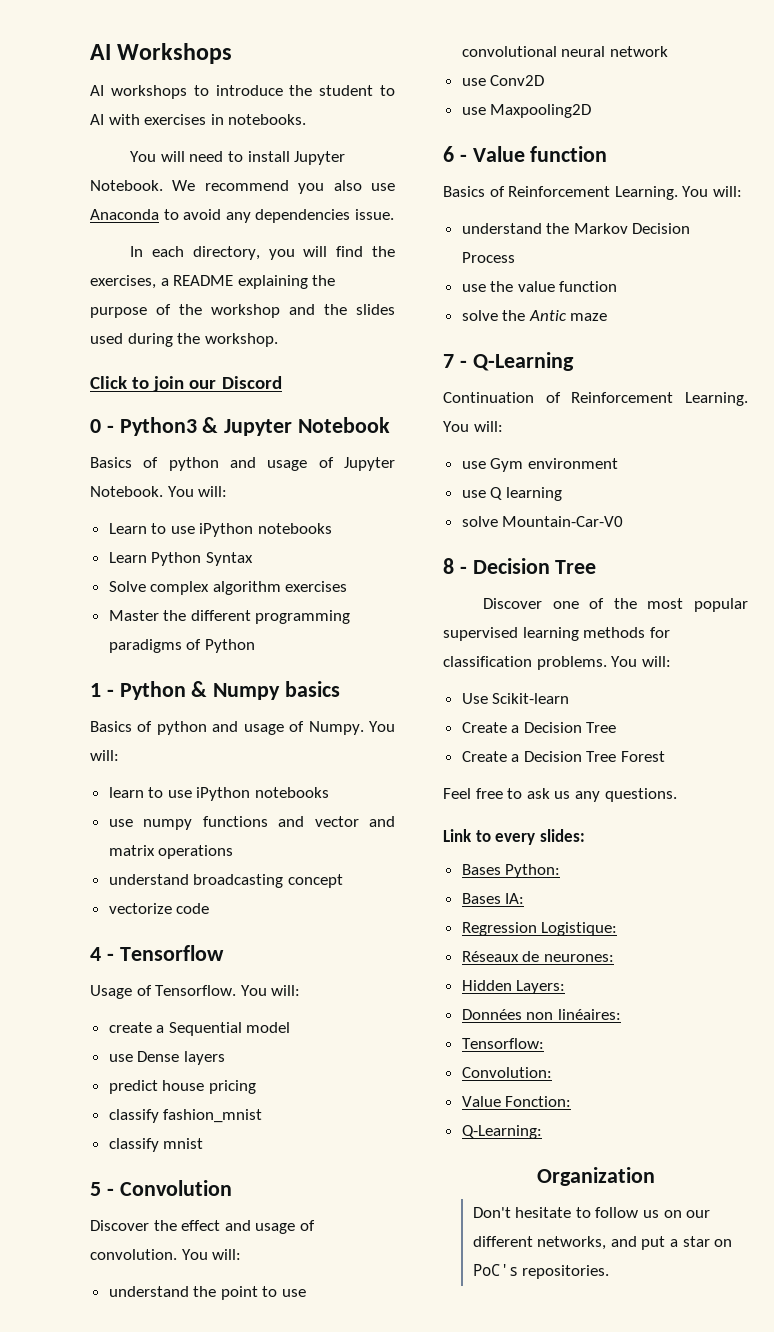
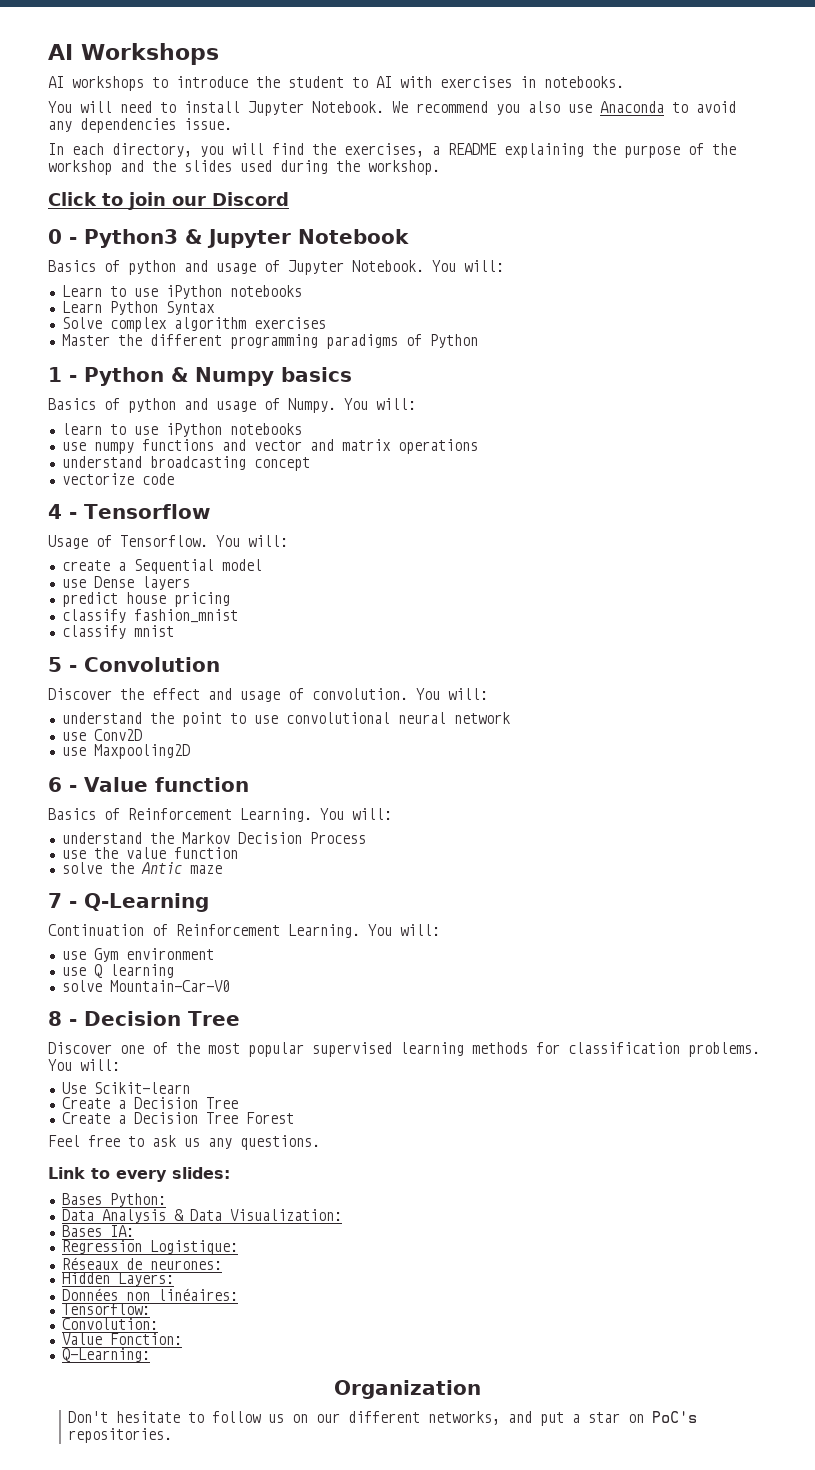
(561, 871) none -> [61,1209,342,1223] // Data Analysis & Data Visualization:

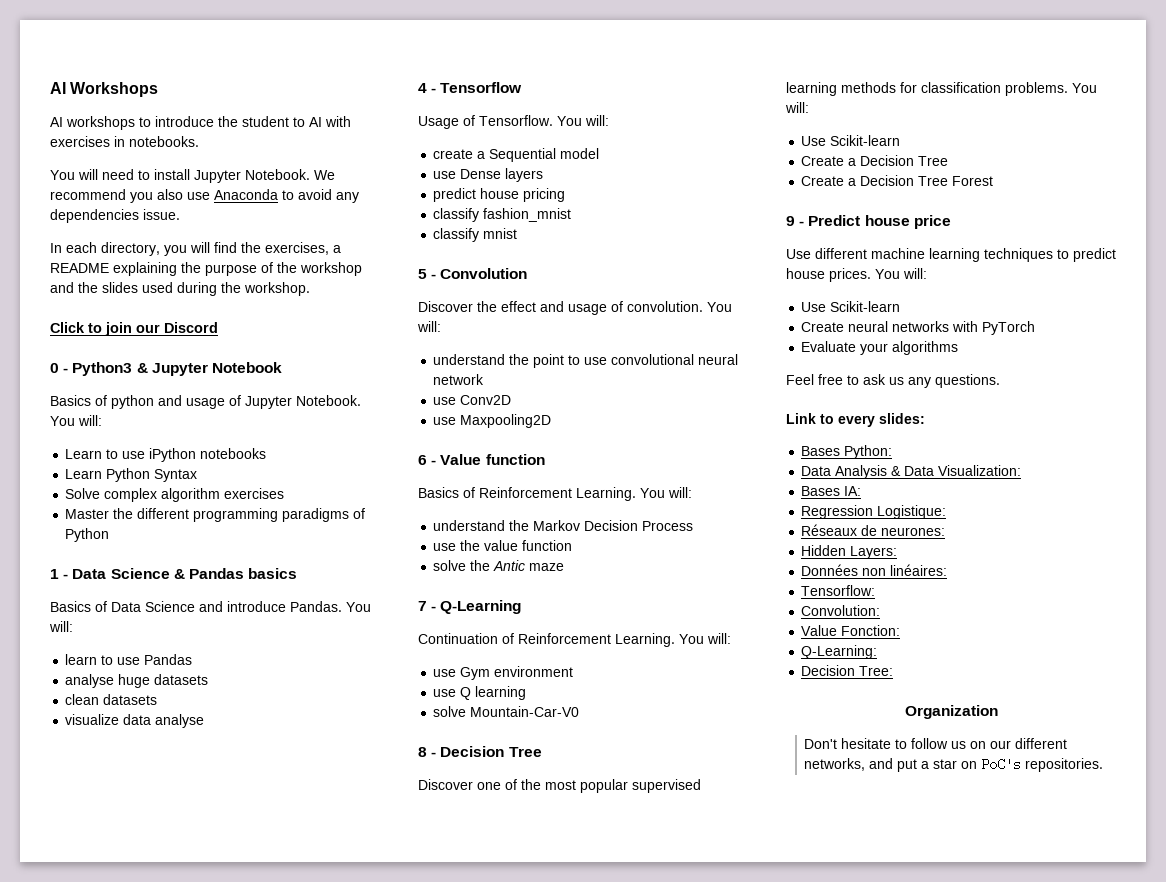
[84,367,274,386] Python & Numpy -> [72,568,244,579] Data Science & Pandas
[128,398,336,413] python and usage of Numpy. -> [111,601,342,612] Data Science and introduce Pandas.
[165,423,302,437] [61,439,478,454] [61,456,310,471] [61,473,174,485] iPython notebooks // use numpy functions and vector and matrix operations // understand broadcasting concept // vectorize code -> [144,654,193,665] [65,674,209,688] [65,694,158,705] [65,714,205,728] Pandas // analyse huge datasets // clean datasets // visualize data analyse
(294, 1118) none -> [786,215,951,229] [786,248,1116,262] [786,268,927,282] [801,301,901,312] [801,321,1036,335] [801,341,959,355] // 9 - Predict house price // Use different machine learning techniques to predict house prices. You will: // Use Scikit-learn // Create neural networks with PyTorch // Evaluate your algorithms
(150, 1355) none -> [801,665,894,676] // Decision Tree:

